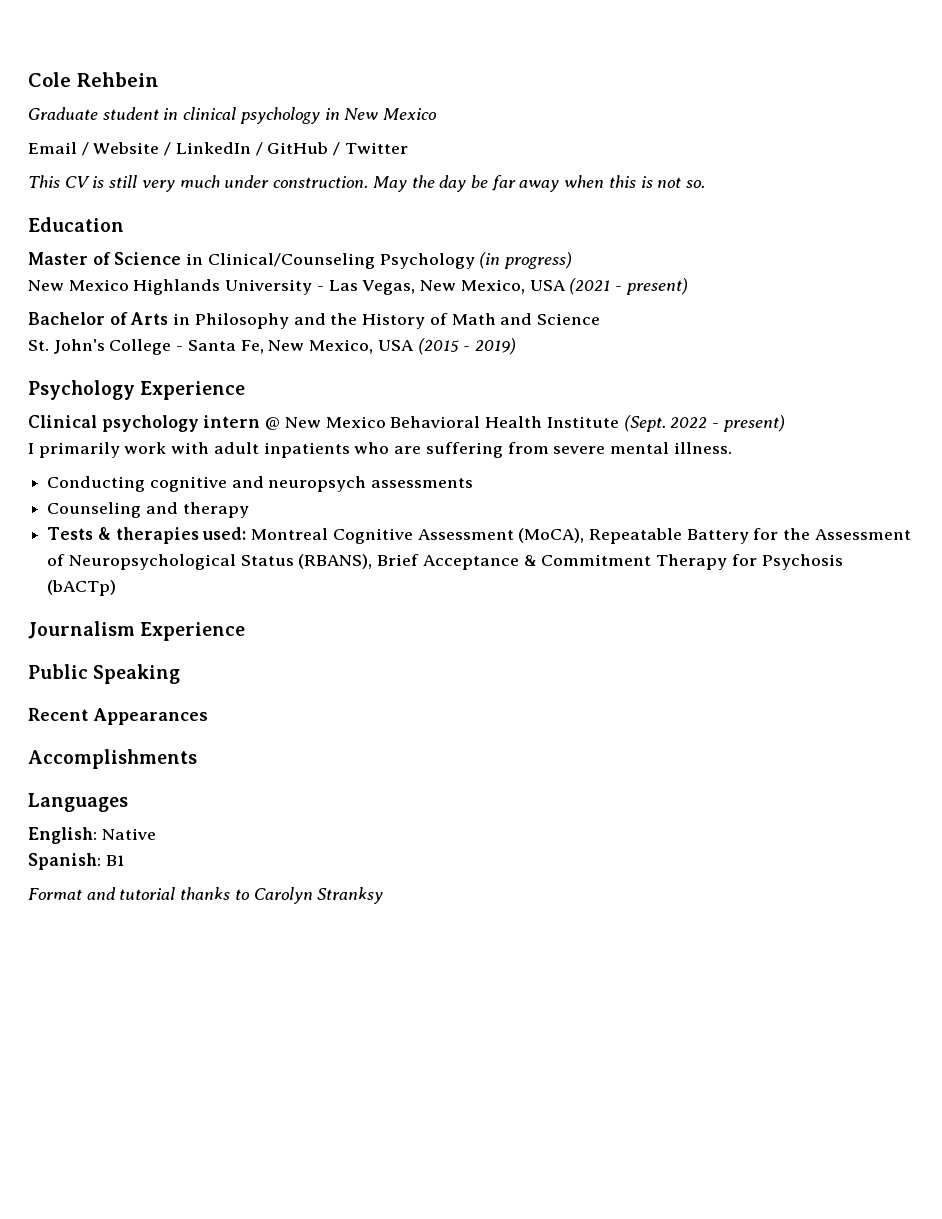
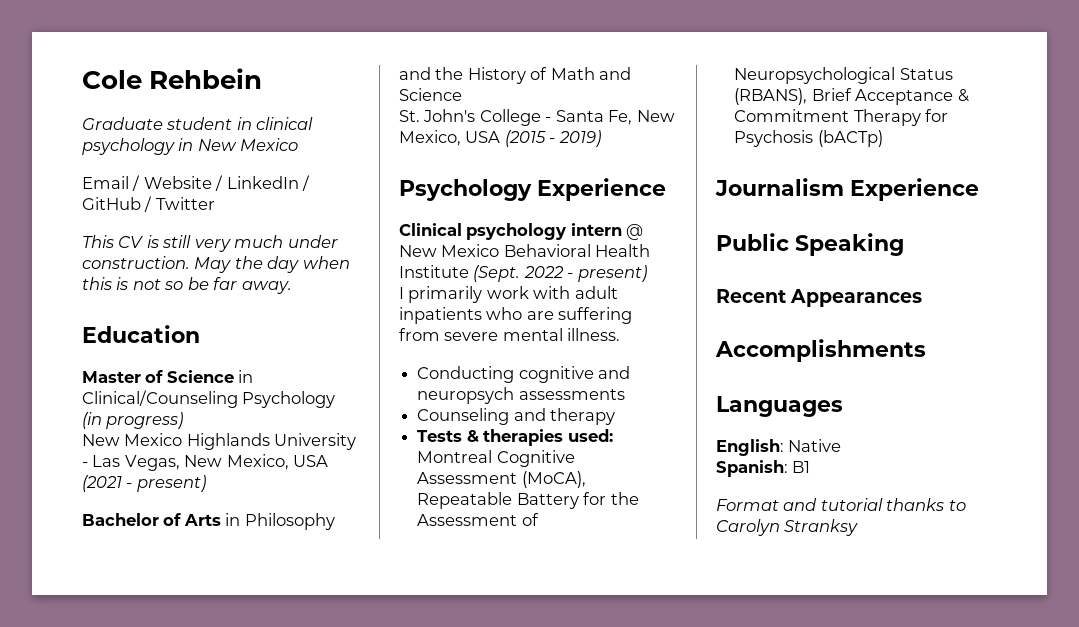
[470,175,560,192] be far away -> (300, 264) none
[686,180,706,188] so. -> [164,277,292,294] so be far away.

